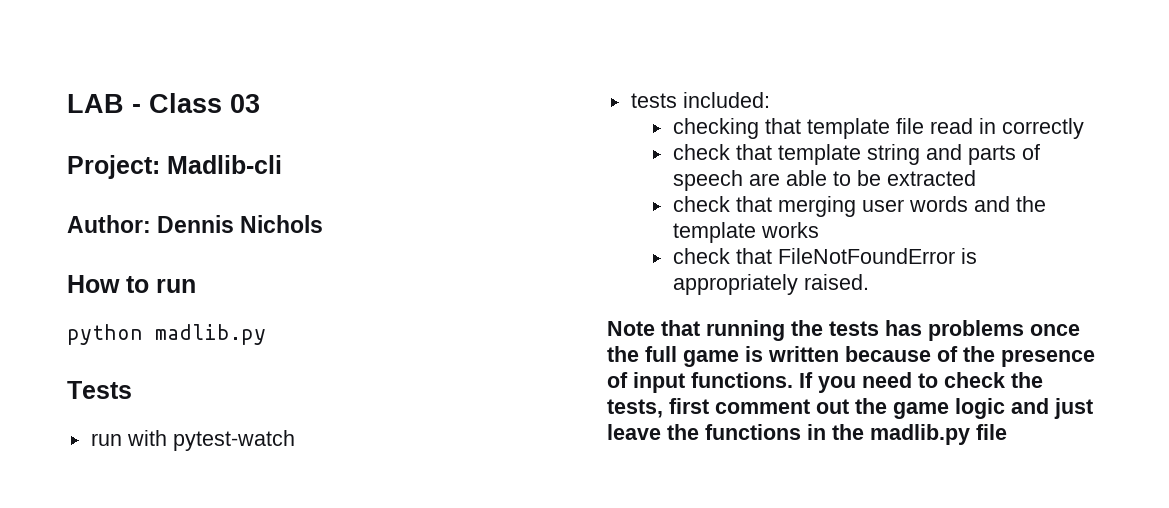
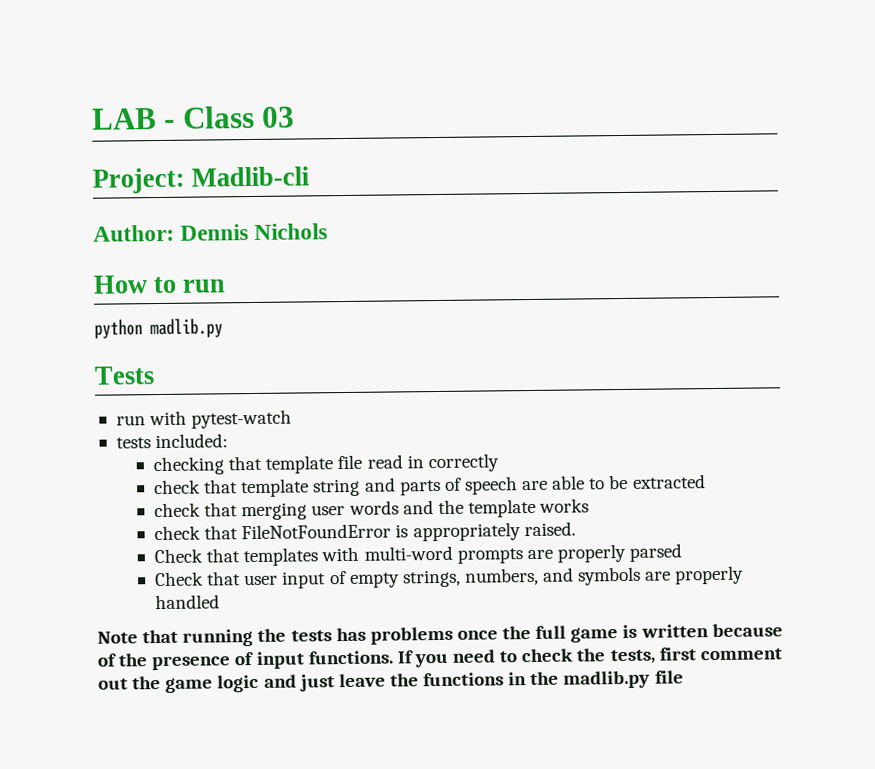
(869, 282) none -> [154,543,683,567] [155,565,745,589] [155,594,221,610] // Check that templates with multi-word prompts are properly parsed // Check that user input of empty strings, numbers, and symbols are properly handled

